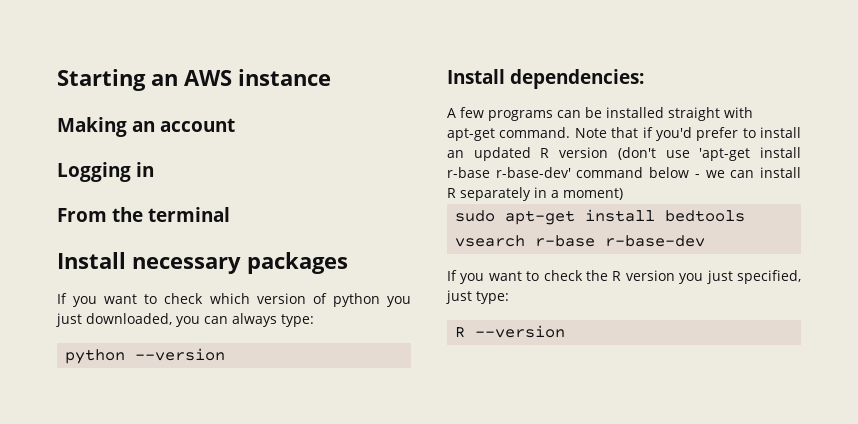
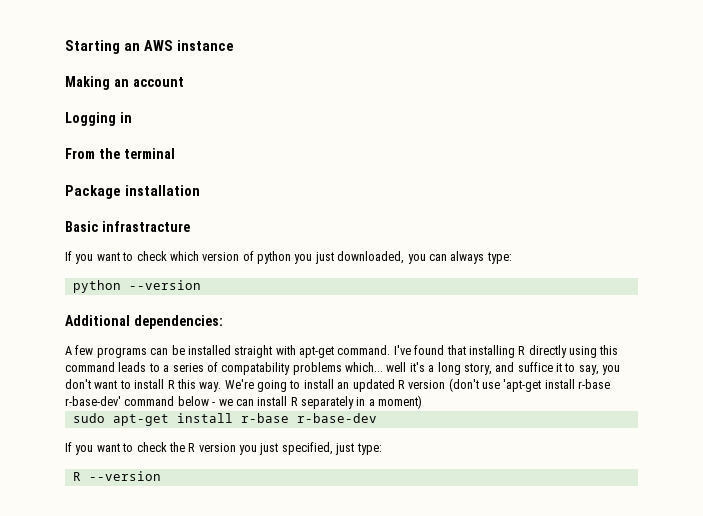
[57,252,348,274] Install necessary packages -> [65,185,200,199] [65,221,190,232] Package installation // Basic infrastracture
[447,69,505,84] Install -> [65,315,130,326] Additional
[574,127,739,141] Note that if you'd prefer -> [393,345,619,358] [65,362,621,375] [65,379,287,392] I've found that installing R directly using this command leads to a series of compatability problems which... well it's a long story, and suffice it to say, you don't want to install R this way. We're going
[665,210,746,222] [455,235,526,247] bedtools vsearch -> (233, 418) none

